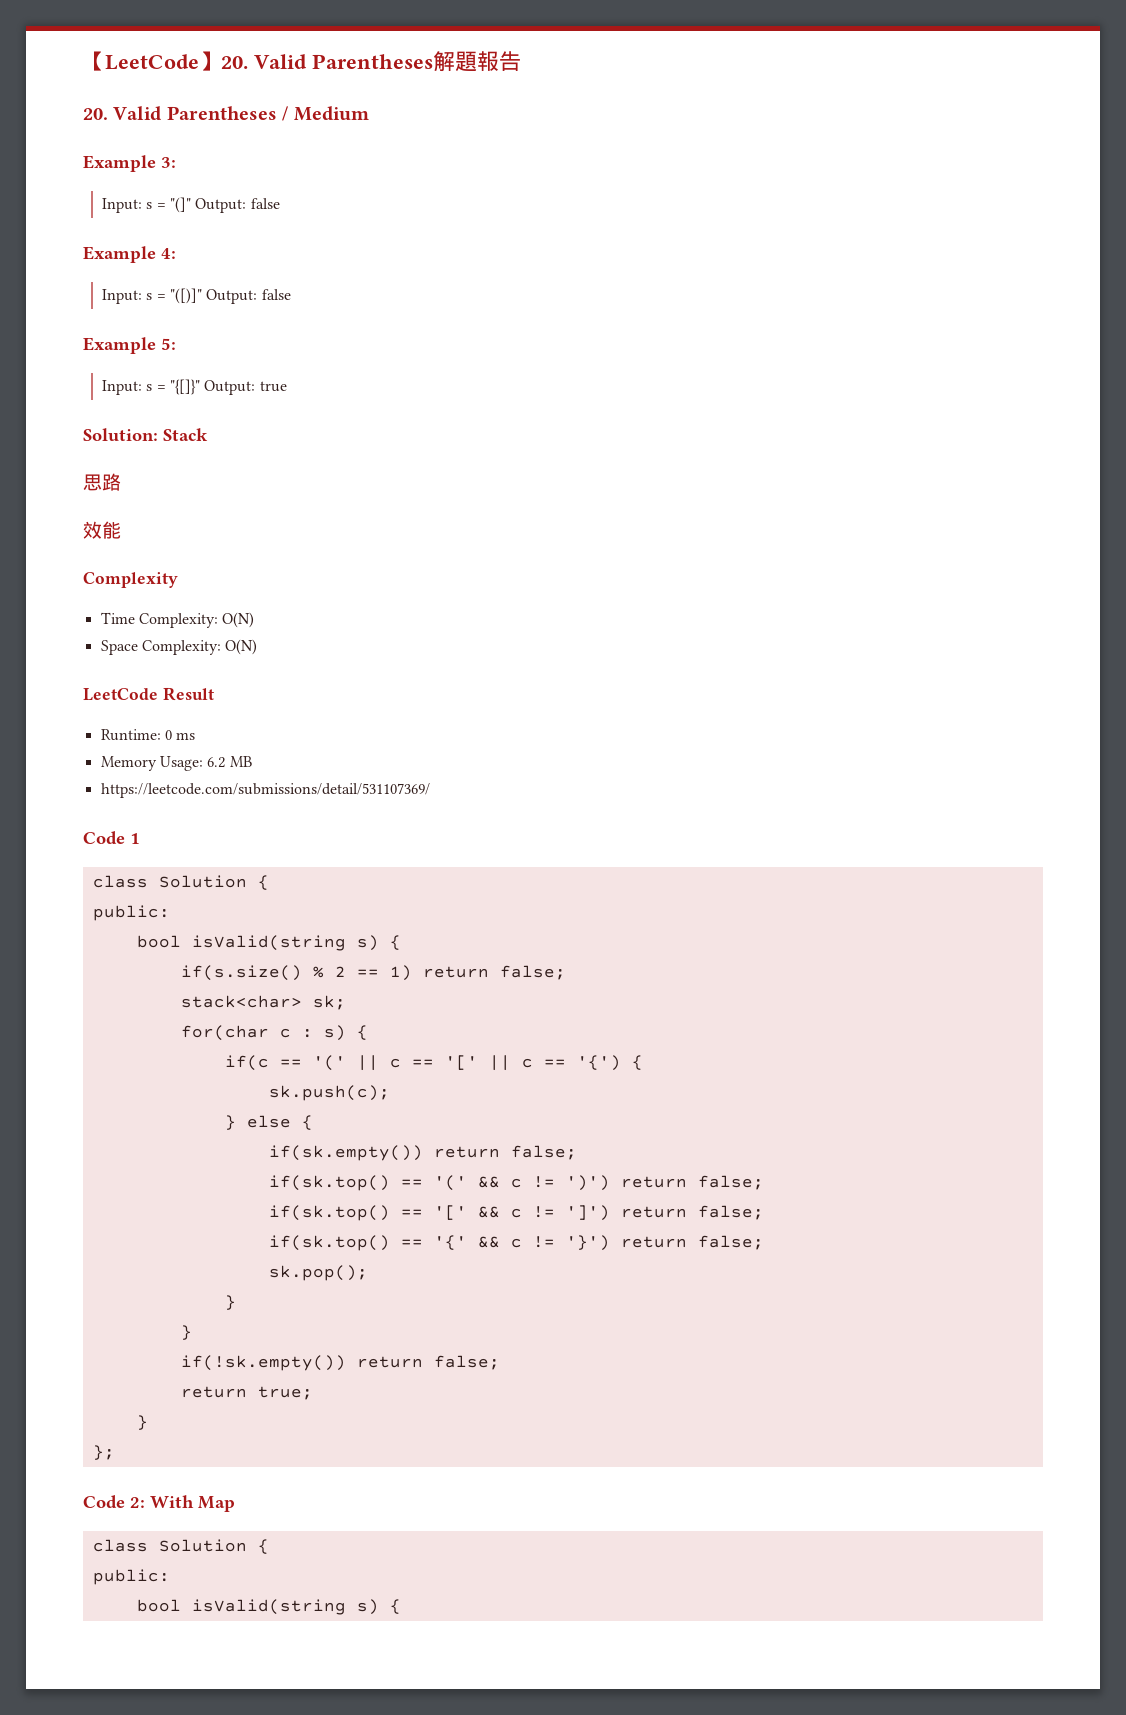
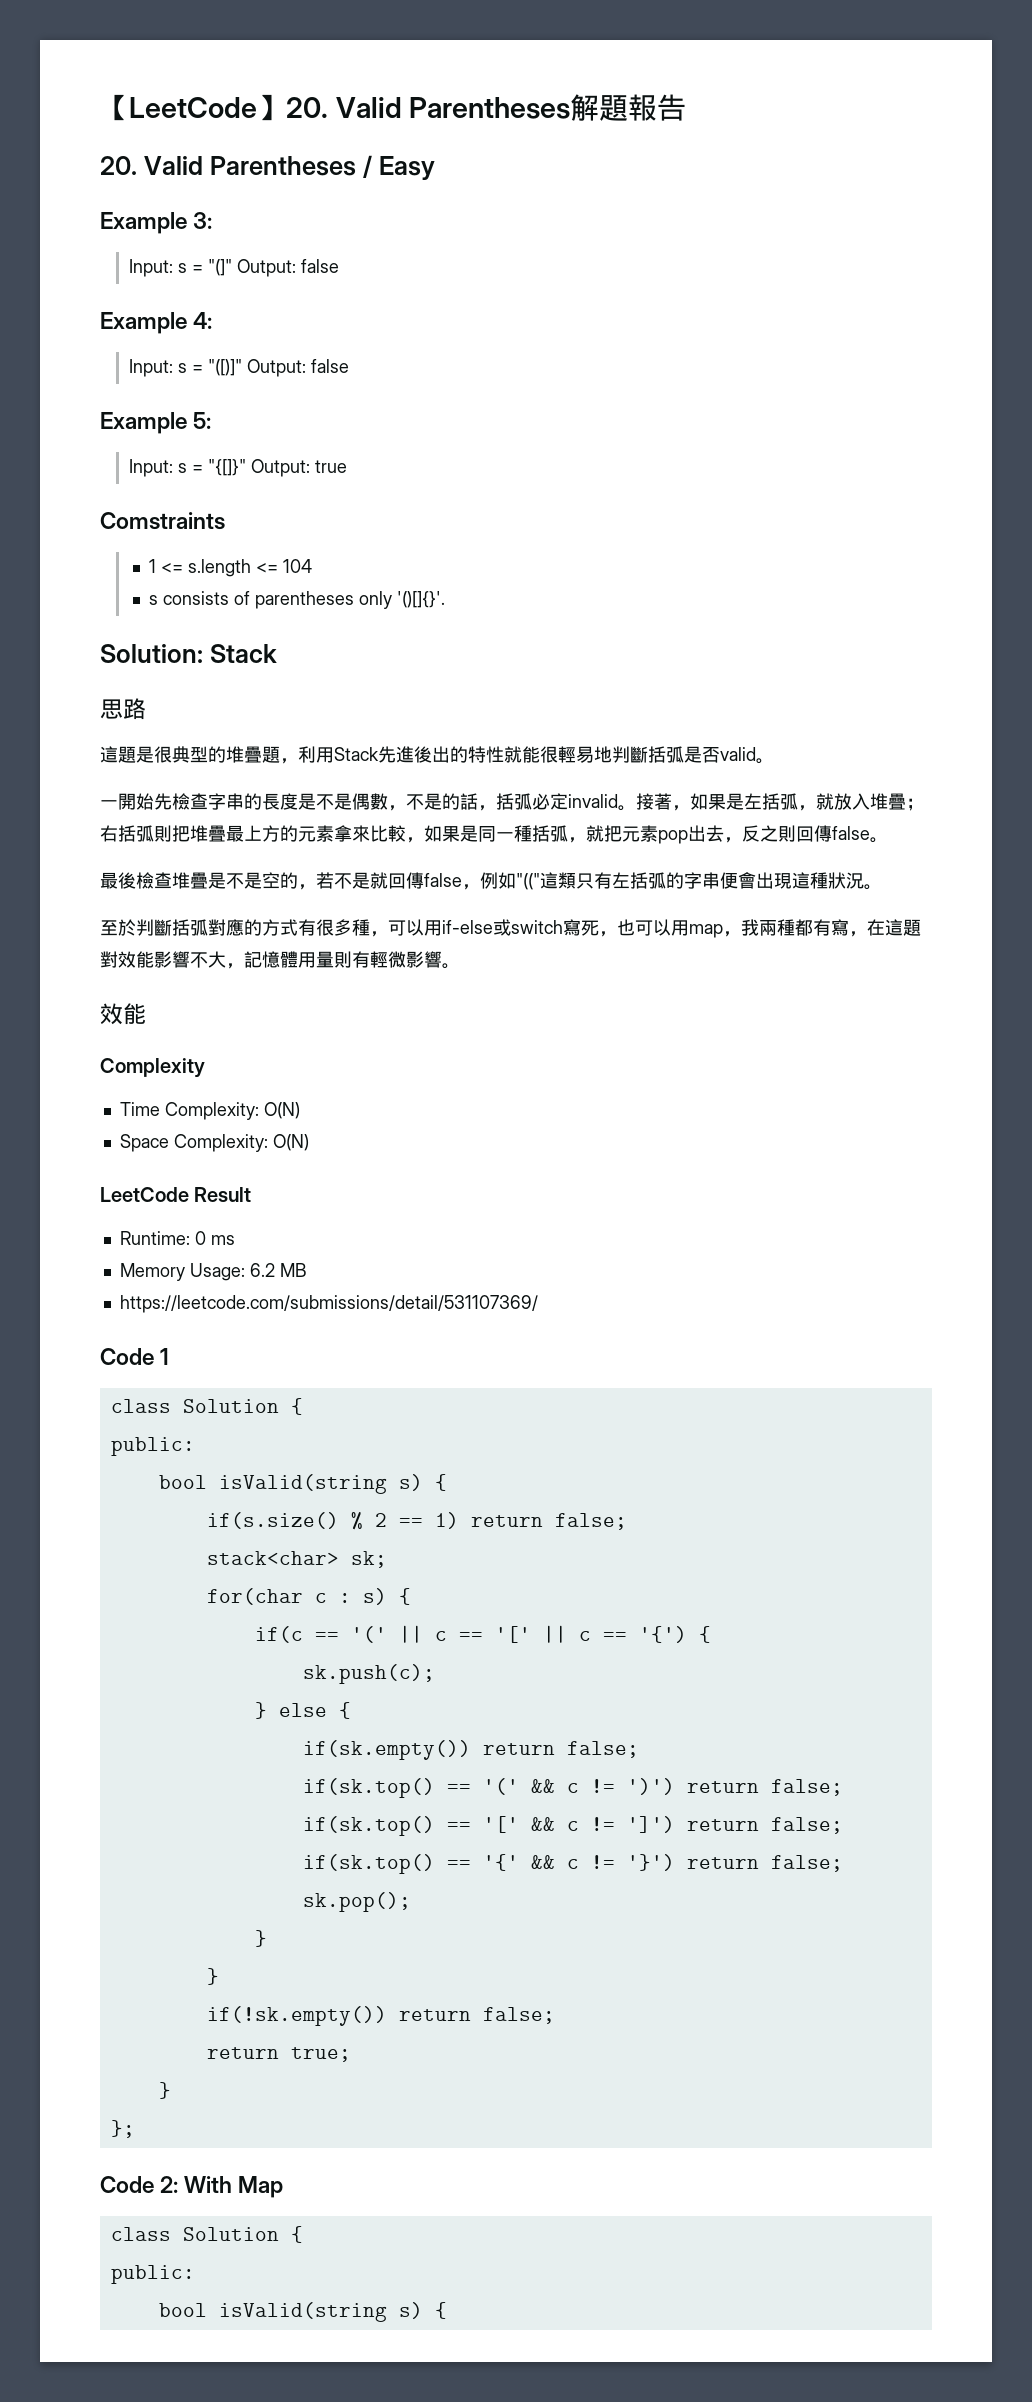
[293,106,369,121] Medium -> [378,156,435,180] Easy
[83,428,208,442] [83,473,121,491] Solution: Stack // 思路 -> [100,512,225,530] [148,559,312,577] [148,591,445,609] [100,644,277,663] [100,698,146,720] [100,746,774,764] [100,793,924,811] [100,825,888,844] [100,872,882,890] [100,919,921,938] [100,951,460,969] Comstraints // 1 <= s.length <= 104 // s consists of parentheses only '()[]{}'. // Solution: Stack // 思路 // 這題是很典型的堆疊題，利用Stack先進後出的特性就能很輕易地判斷括弧是否valid。 // 一開始先檢查字串的長度是不是偶數，不是的話，括弧必定invalid。接著，如果是左括弧，就放入堆疊；右括弧則把堆疊最上方的元素拿來比較，如果是同一種括弧，就把元素pop出去，反之則回傳false。 // 最後檢查堆疊是不是空的，若不是就回傳false，例如"(("這類只有左括弧的字串便會出現這種狀況。 // 至於判斷括弧對應的方式有很多種，可以用if-else或switch寫死，也可以用map，我兩種都有寫，在這題對效能影響不大，記憶體用量則有輕微影響。

